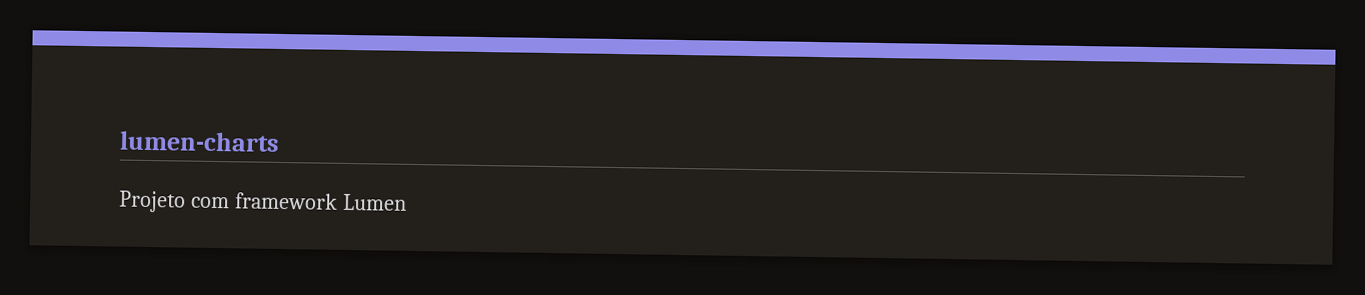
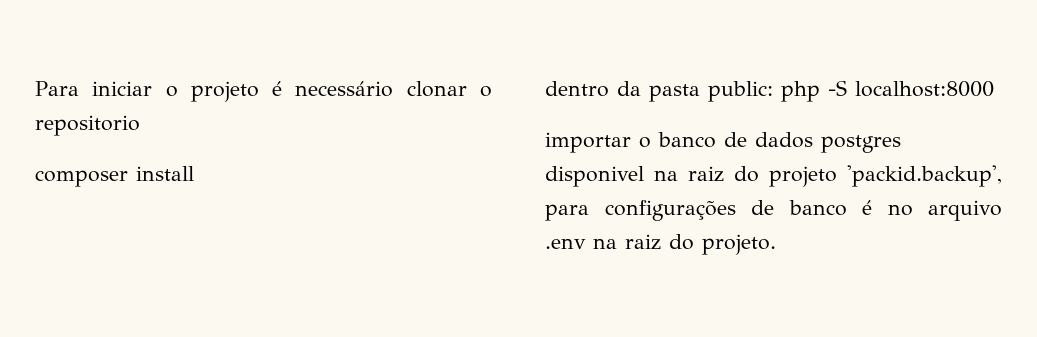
[119,130,280,152] [118,190,407,213] lumen-charts // Projeto com framework Lumen -> [35,81,492,102] [35,115,140,136] [35,166,194,187] [545,80,994,102] [545,132,901,153] [545,165,1002,187] [545,200,1002,221] [545,234,776,255] Para iniciar o projeto é necessário clonar o repositorio // composer install // dentro da pasta public: php -S localhost:8000 // importar o banco de dados postgres disponivel na raiz do projeto 'packid.backup', para configurações de banco é no arquivo .env na raiz do projeto.

